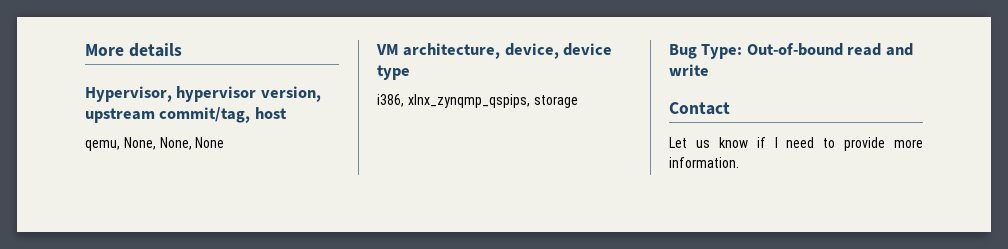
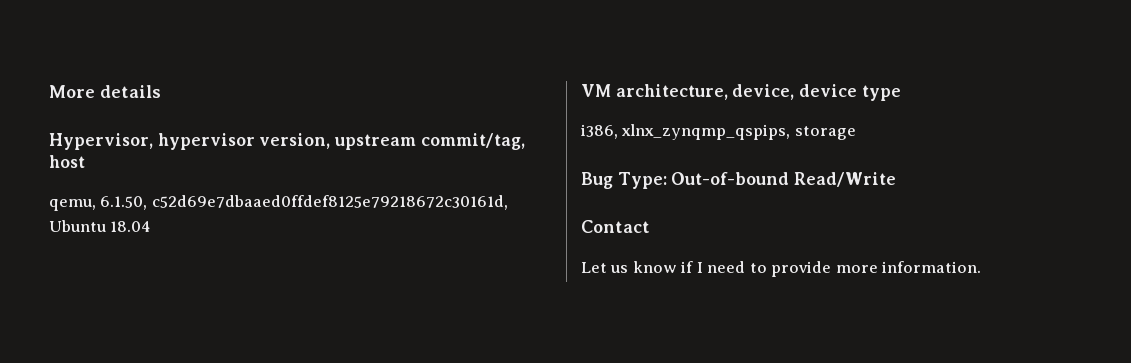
[123,137,225,150] None, None, None -> [100,195,508,210] [49,220,152,232] 6.1.50, c52d69e7dbaaed0ffdef8125e79218672c30161d, Ubuntu 18.04
[847,43,913,56] [669,64,709,76] read and write -> [794,172,897,187] Read/Write

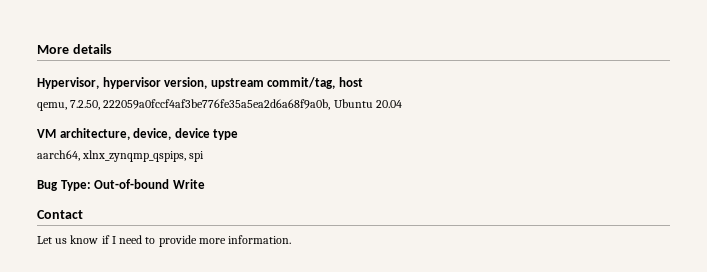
[100,195,508,210] [49,220,152,232] 6.1.50, c52d69e7dbaaed0ffdef8125e79218672c30161d, Ubuntu 18.04 -> [70,99,402,110] 7.2.50, 222059a0fccf4af3be776fe35a5ea2d6a68f9a0b, Ubuntu 20.04
[581,124,856,140] i386, xlnx_zynqmp_qspips, storage -> [37,150,205,162] aarch64, xlnx_zynqmp_qspips, spi
[794,172,897,187] Read/Write -> [172,179,205,189] Write

